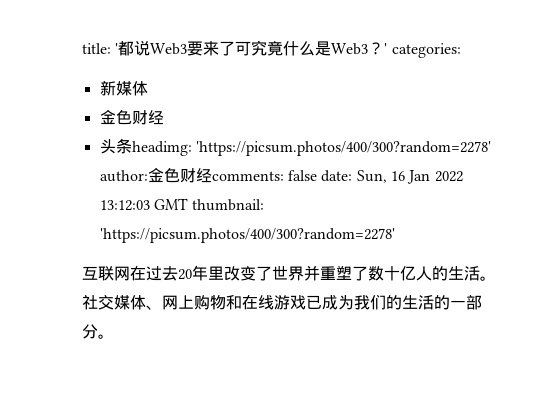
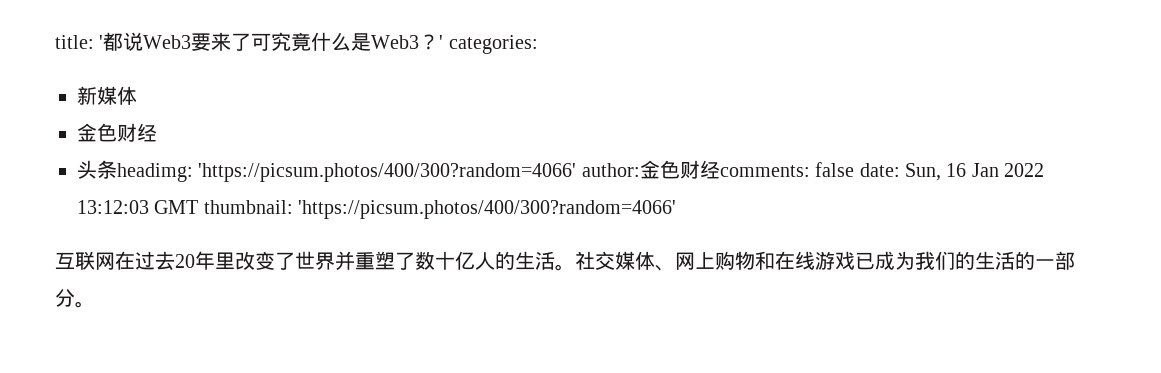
[195,141,491,156] 'https://picsum.photos/400/300?random=2278' -> [198,163,577,182] 'https://picsum.photos/400/300?random=4066'
[99,228,395,243] 'https://picsum.photos/400/300?random=2278' -> [298,200,677,219] 'https://picsum.photos/400/300?random=4066'

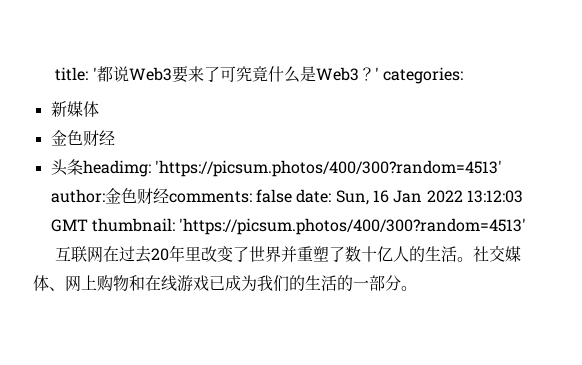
[198,163,577,182] 'https://picsum.photos/400/300?random=4066' -> [154,160,502,177] 'https://picsum.photos/400/300?random=4513'
[298,200,677,219] 'https://picsum.photos/400/300?random=4066' -> [179,218,527,235] 'https://picsum.photos/400/300?random=4513'

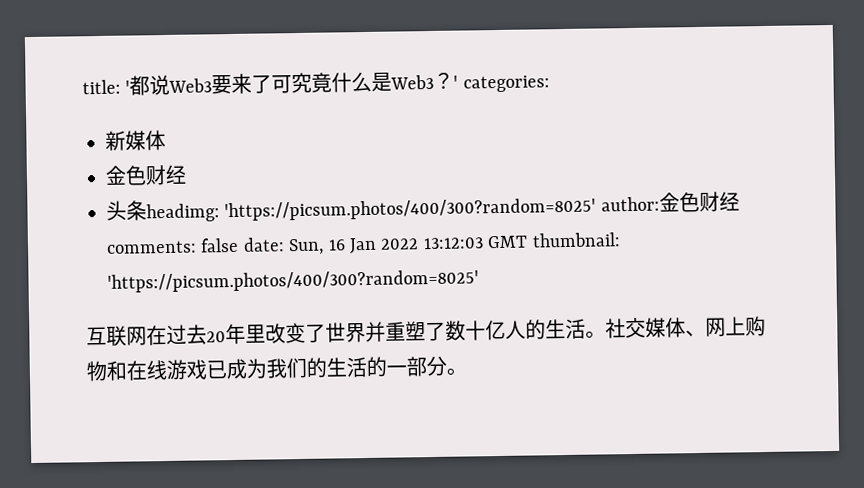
[154,160,502,177] 'https://picsum.photos/400/300?random=4513' -> [224,197,597,222] 'https://picsum.photos/400/300?random=8025'
[179,218,527,235] 'https://picsum.photos/400/300?random=4513' -> [107,269,479,293] 'https://picsum.photos/400/300?random=8025'

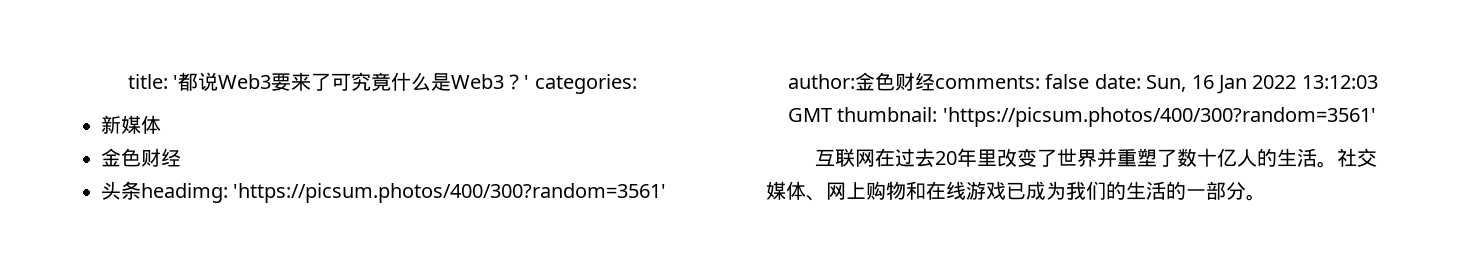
[224,197,597,222] 'https://picsum.photos/400/300?random=8025' -> [233,183,667,203] 'https://picsum.photos/400/300?random=3561'
[107,269,479,293] 'https://picsum.photos/400/300?random=8025' -> [942,107,1376,127] 'https://picsum.photos/400/300?random=3561'

